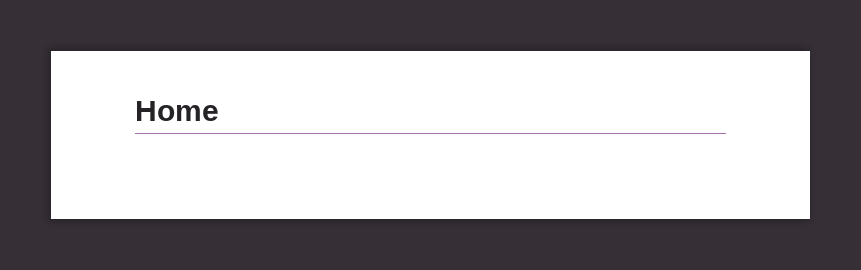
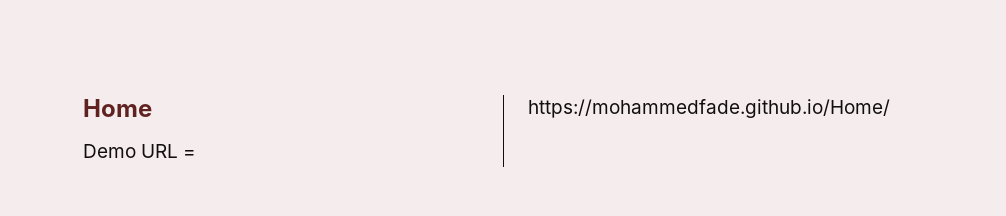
(219, 111) none -> [83,144,197,158] [528,99,890,118] // Demo URL = https://mohammedfade.github.io/Home/

